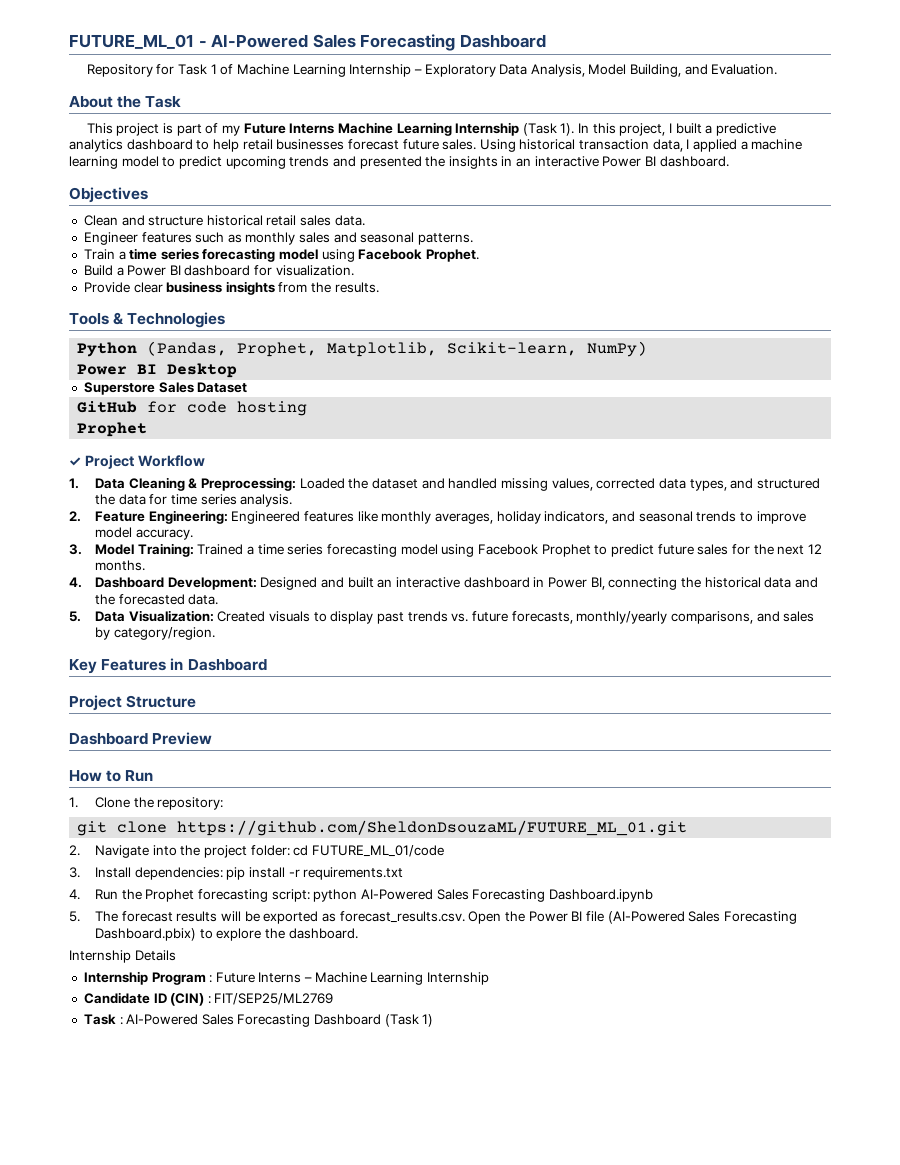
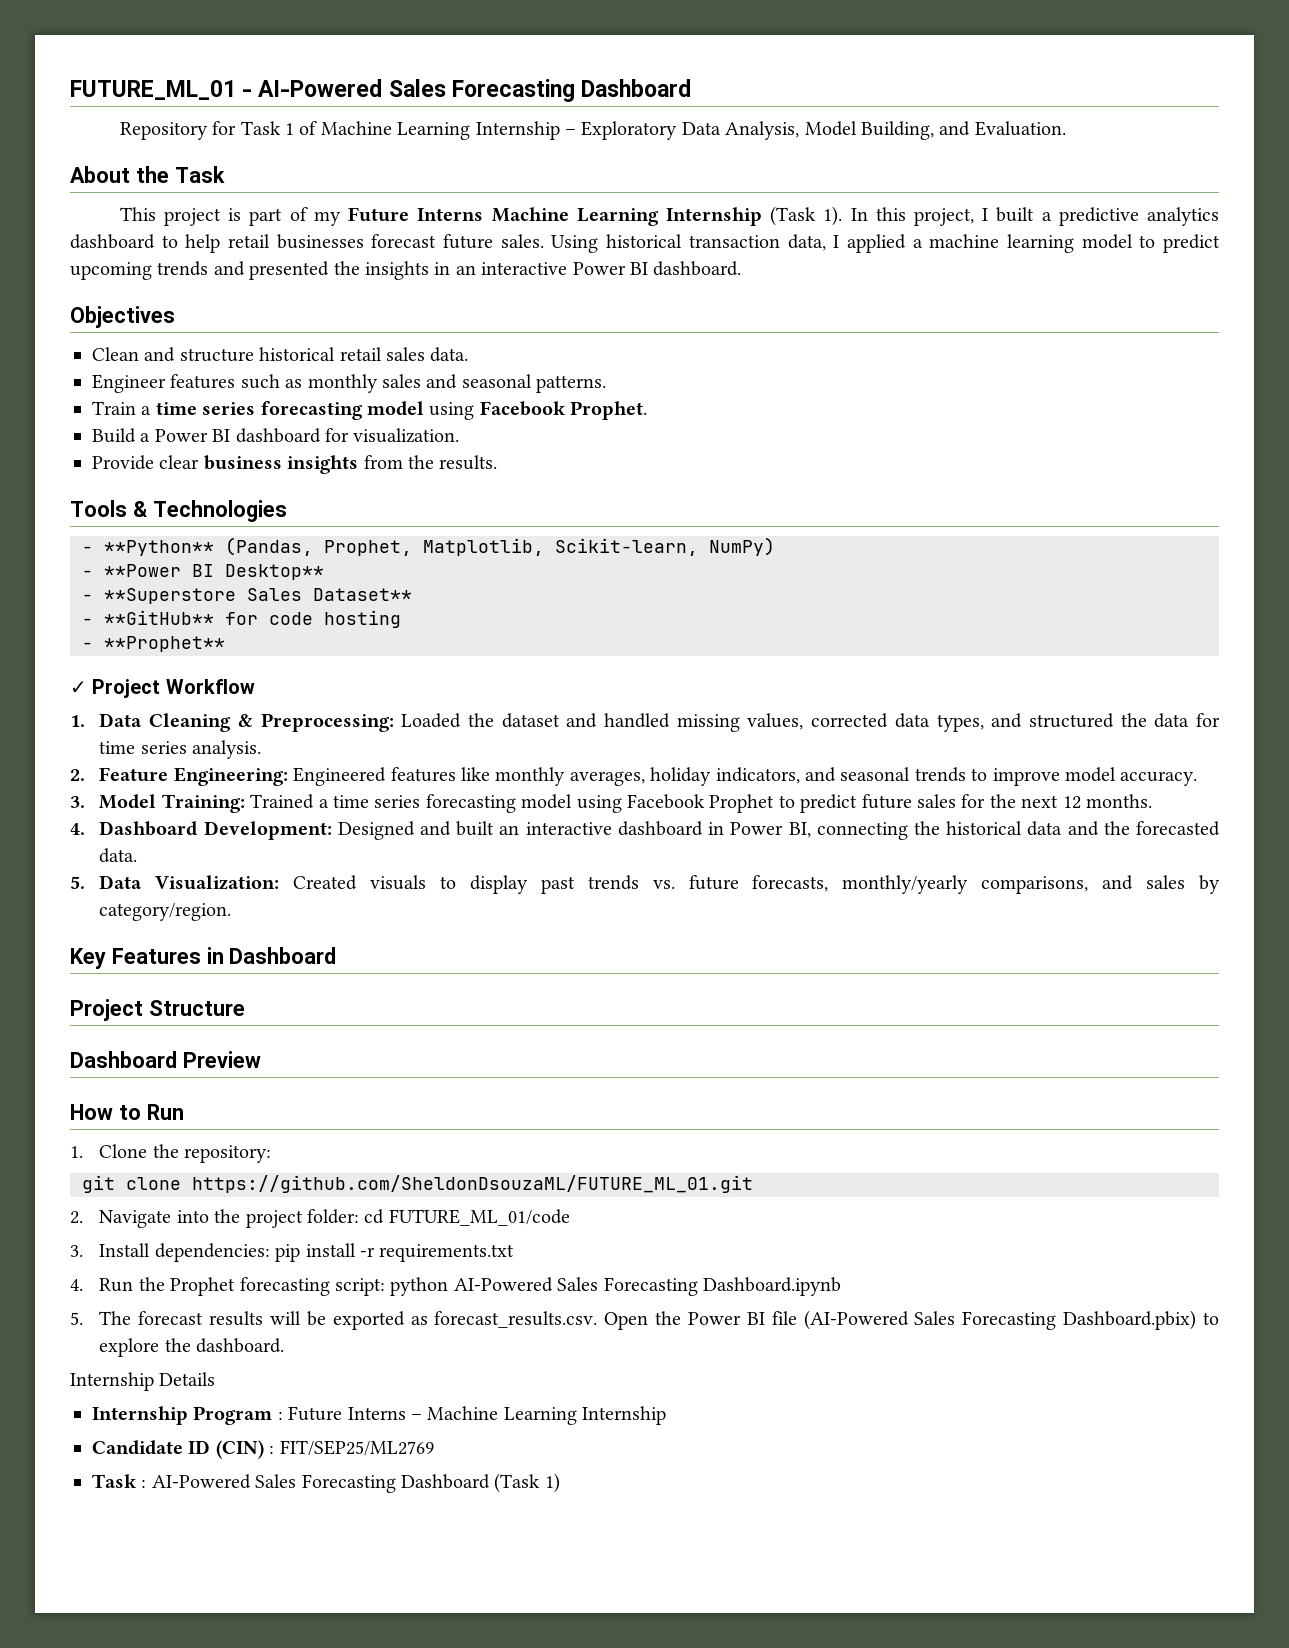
[77,342,138,357] Python -> [82,540,214,556] - **Python**
[77,363,238,378] [83,382,248,395] [77,401,138,413] Power BI Desktop // Superstore Sales Dataset // GitHub -> [82,564,324,580] [82,588,412,604] [82,610,214,625] - **Power BI Desktop** // - **Superstore Sales Dataset** // - **GitHub**
[77,422,148,437] Prophet -> [82,636,225,652] - **Prophet**

